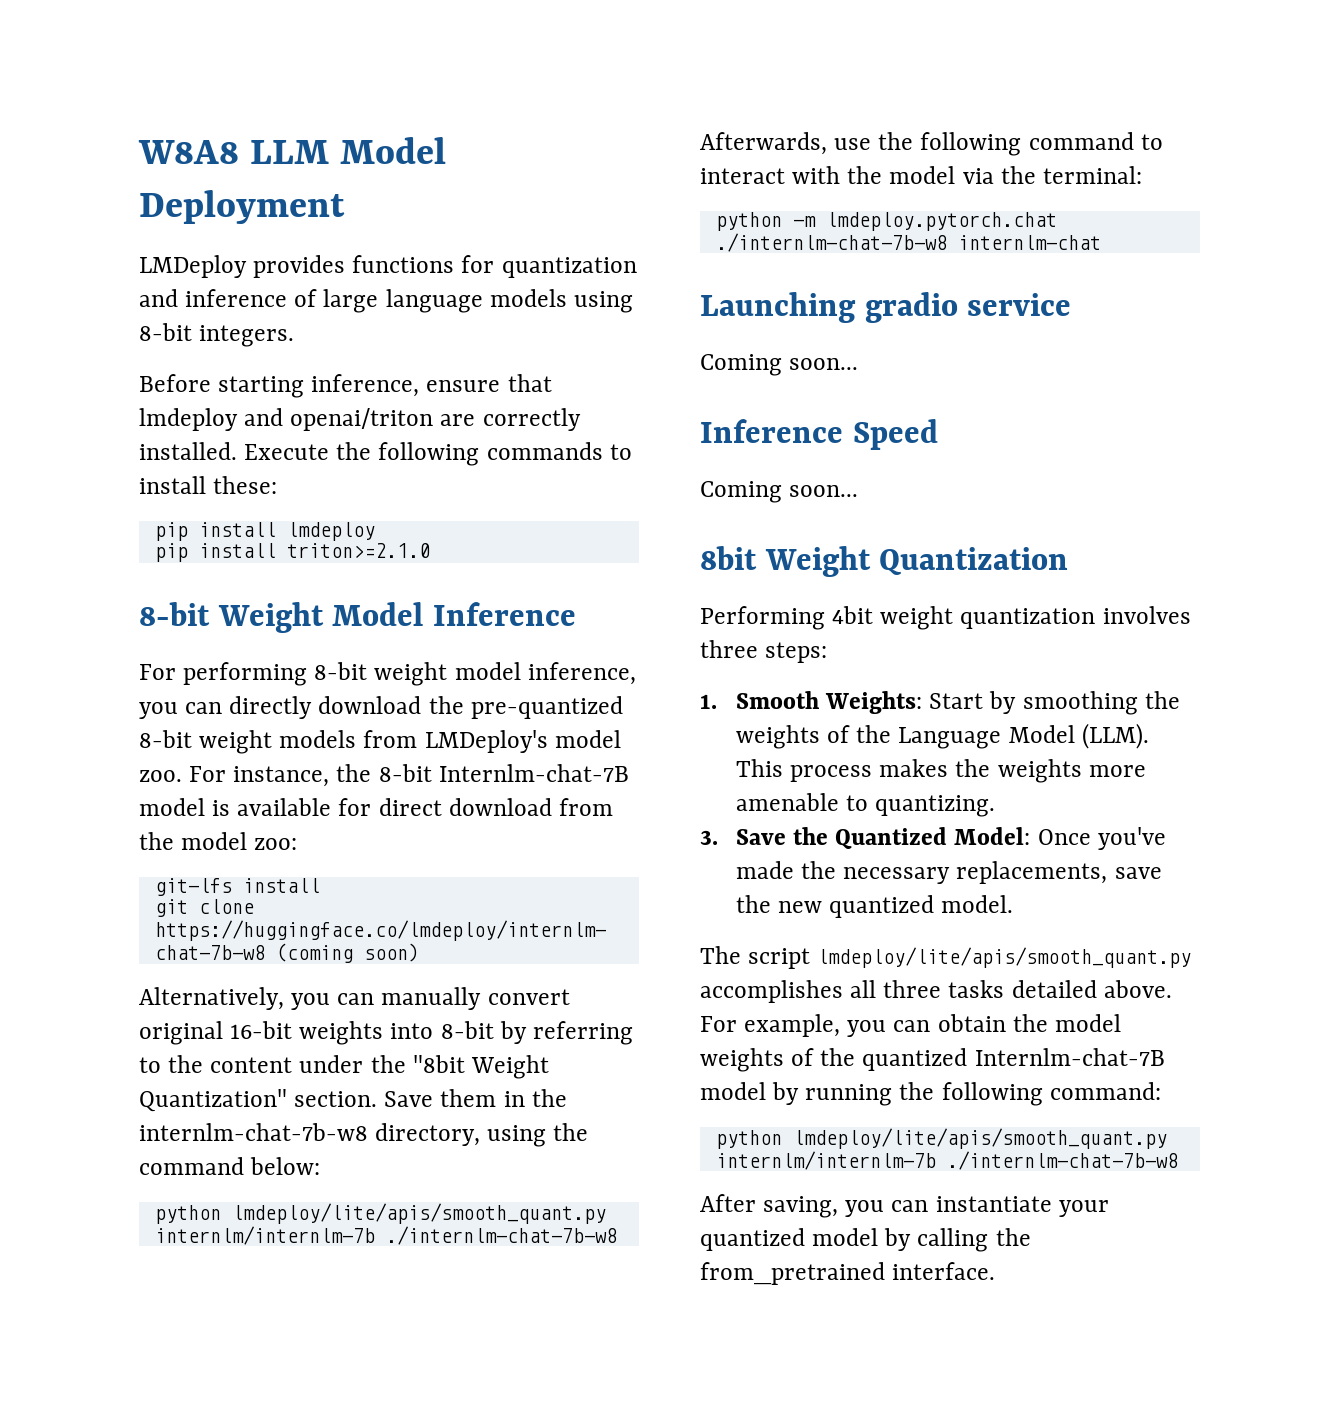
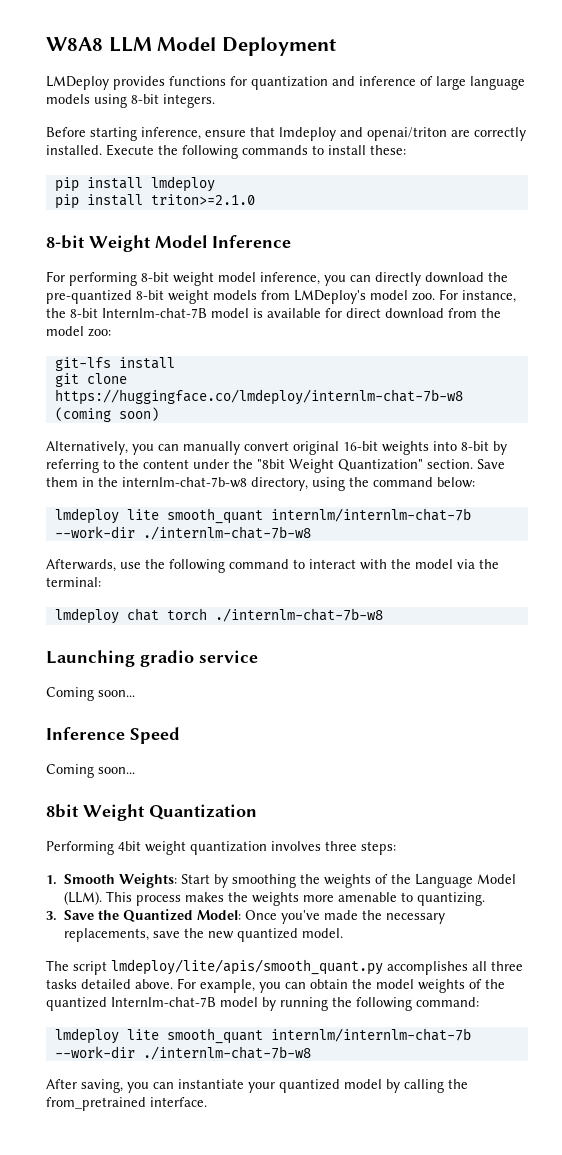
[154,1203,606,1224] [154,1226,375,1245] python lmdeploy/lite/apis/smooth_quant.py internlm/internlm-7b -> [54,508,471,524] [54,526,135,538] lmdeploy lite smooth_quant internlm/internlm-chat-7b --work-dir
[715,212,1057,231] [715,233,1101,252] python -m lmdeploy.pytorch.chat ./internlm-chat-7b-w8 internlm-chat -> [54,608,383,624] lmdeploy chat torch ./internlm-chat-7b-w8
[715,1128,1167,1149] [715,1151,936,1170] python lmdeploy/lite/apis/smooth_quant.py internlm/internlm-7b -> [54,1028,471,1044] [54,1046,135,1058] lmdeploy lite smooth_quant internlm/internlm-chat-7b --work-dir

